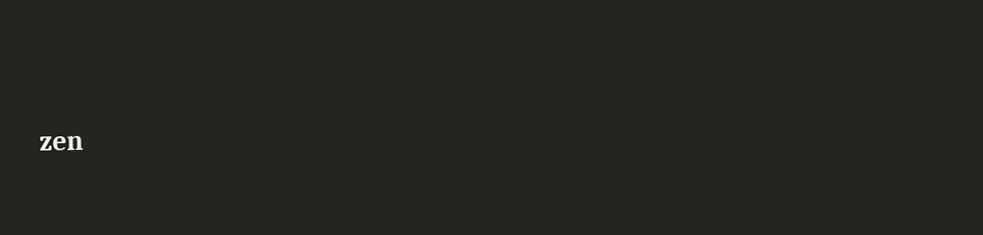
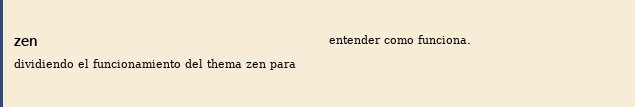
[39,135,84,151] zen -> [14,38,37,46] [14,59,296,70] [329,35,471,44] zen // dividiendo el funcionamiento del thema zen para entender como funciona.

